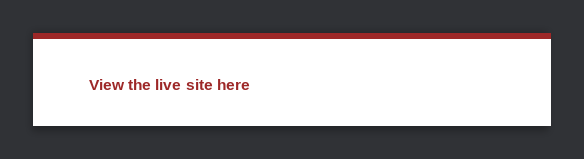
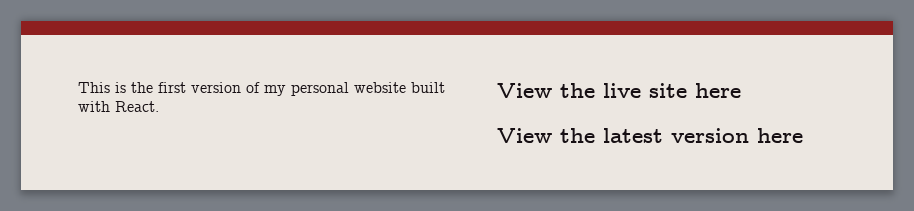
(89, 84) none -> [78,82,445,96] [78,101,159,112] This is the first version of my personal website built with React. //
(250, 84) none -> [497,128,803,143] // View the latest version here

